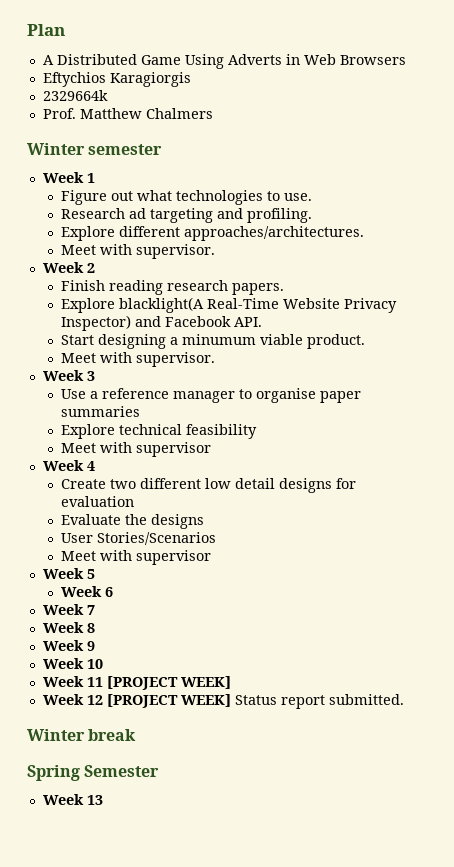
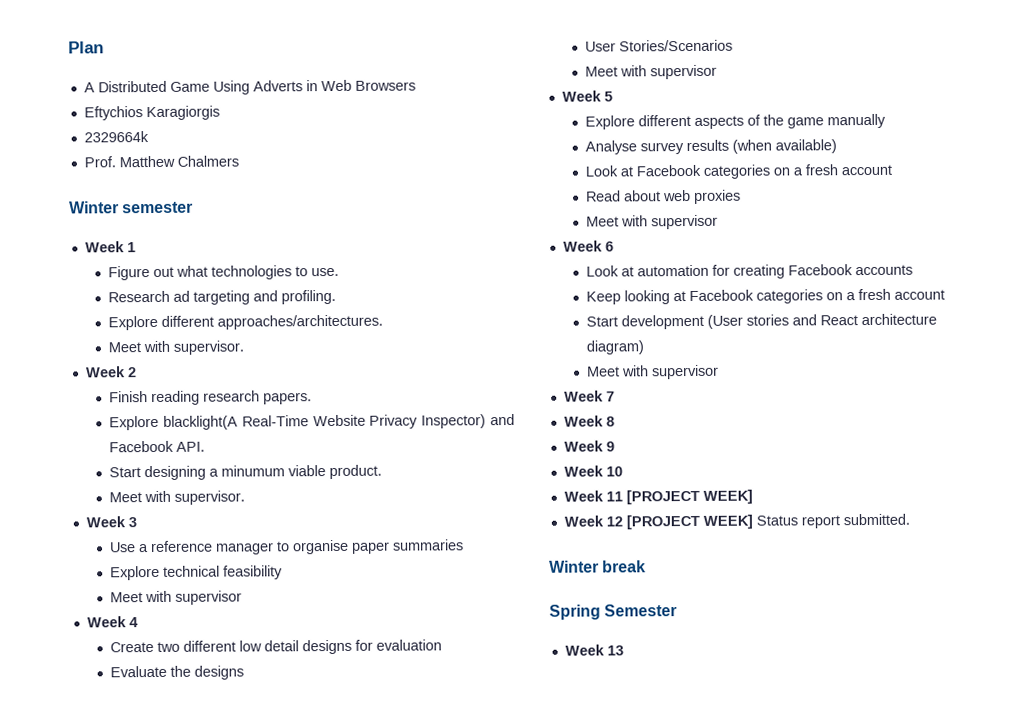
[61,586,114,597] Week 6 -> [585,113,887,130] [585,139,838,155] [585,164,893,179] [586,189,742,204] [586,214,719,230] [562,240,614,252] [586,264,914,279] [586,288,946,305] [586,313,938,330] [586,340,645,355] [587,364,720,380] Explore different aspects of the game manually // Analyse survey results (when available) // Look at Facebook categories on a fresh account // Read about web proxies // Meet with supervisor // Week 6 // Look at automation for creating Facebook accounts // Keep looking at Facebook categories on a fresh account // Start development (User stories and React architecture diagram) // Meet with supervisor

